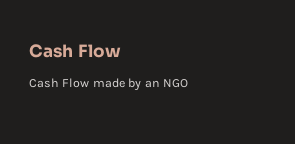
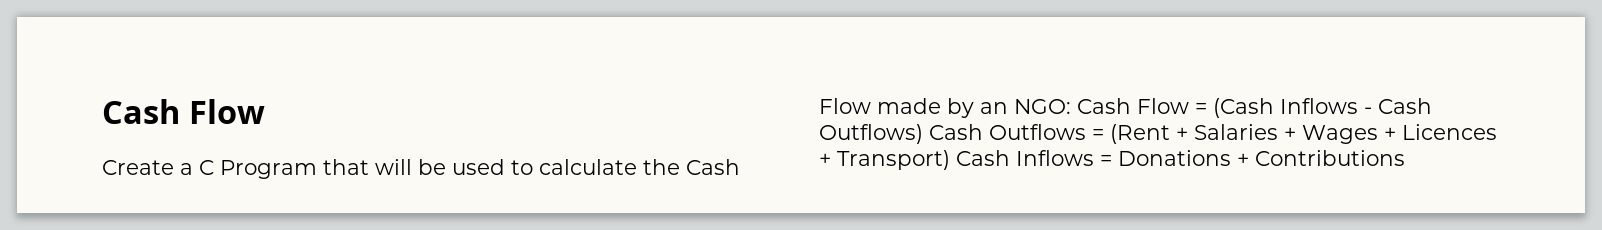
(121, 51) none -> [102,159,680,179] Create a C Program that will be used to calculate the
[162,79,188,88] NGO -> [1014,98,1432,118] [819,124,1497,144] [819,150,1405,170] NGO: Cash Flow = (Cash Inflows - Cash Outflows) Cash Outflows = (Rent + Salaries + Wages + Licences + Transport) Cash Inflows = Donations + Contributions

